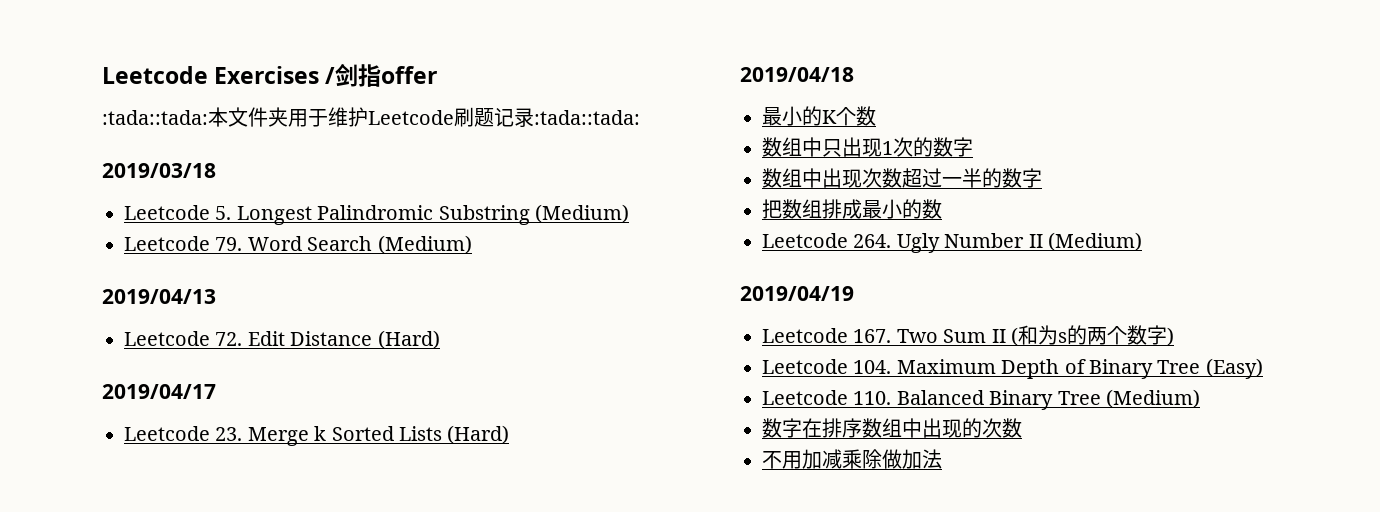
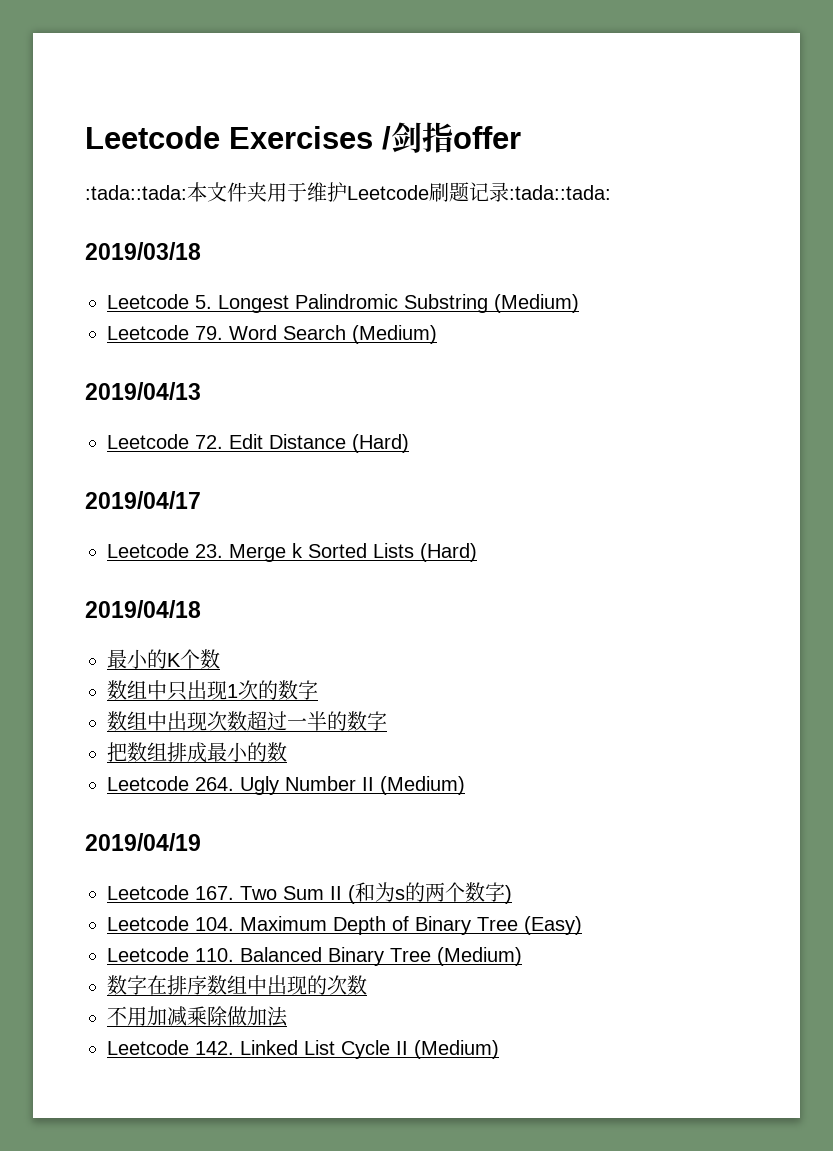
(942, 459) none -> [107,1040,499,1059] // Leetcode 142. Linked List Cycle II (Medium)

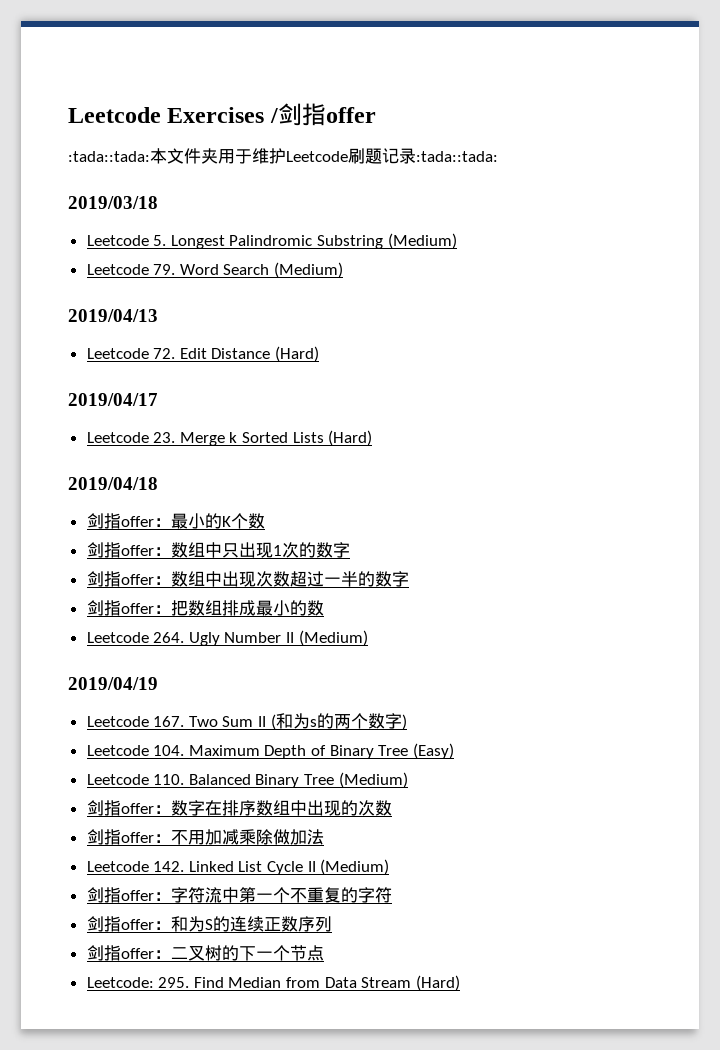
(201, 609) none -> [86,513,171,529] 剑指offer：
(220, 659) none -> [86,542,171,558] 剑指offer：
(318, 690) none -> [86,571,171,587] 剑指offer：
(387, 721) none -> [86,600,171,616] 剑指offer：
(522, 956) none -> [86,800,171,816] 剑指offer：
(367, 985) none -> [86,829,171,845] 剑指offer：
(499, 1049) none -> [86,887,392,903] [86,916,332,932] [86,945,324,961] [86,975,460,991] // 剑指offer：字符流中第一个不重复的字符 // 剑指offer：和为S的连续正数序列 // 剑指offer：二叉树的下一个节点 // Leetcode: 295. Find Median from Data Stream (Hard)

